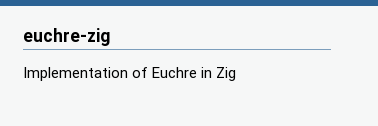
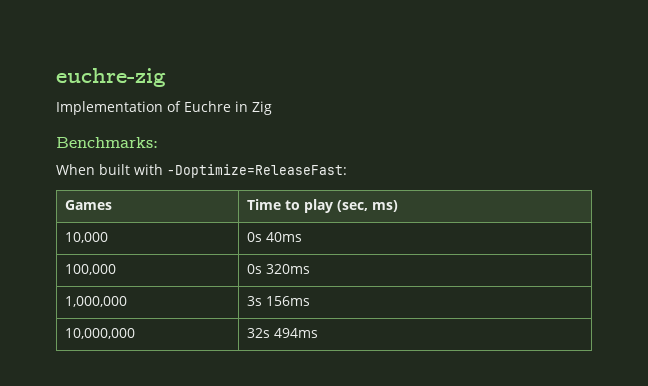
(237, 74) none -> [56,137,158,148] [56,164,347,178] [65,200,113,210] [247,199,399,213] [65,232,109,243] [247,232,303,242] [65,264,117,275] [247,264,311,274] [65,296,128,307] [247,296,311,306] [65,328,136,339] [247,328,319,338] // Benchmarks: // When built with -Doptimize=ReleaseFast: // Games | Time to play (sec, ms) // 10,000 | 0s 40ms // 100,000 | 0s 320ms // 1,000,000 | 3s 156ms // 10,000,000 | 32s 494ms

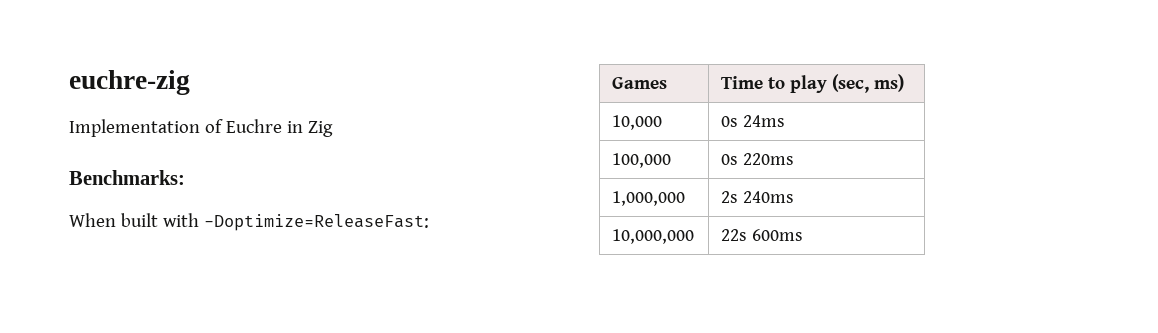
[266,232,303,242] 40ms -> [743,115,786,127] 24ms
[266,264,311,274] 320ms -> [743,153,795,165] 220ms
[247,296,311,306] 3s 156ms -> [721,191,795,203] 2s 240ms
[247,328,319,338] 32s 494ms -> [721,229,804,241] 22s 600ms

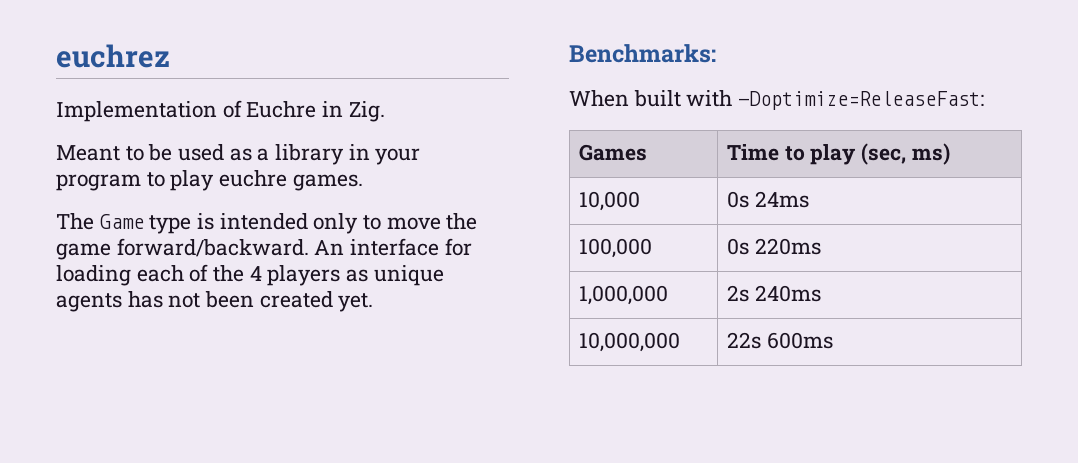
[69,70,190,95] euchre-zig -> [56,44,170,68] euchrez
[307,121,333,137] Zig -> [348,101,385,122] [56,144,421,165] [56,170,363,191] [56,213,478,234] [56,238,472,260] [56,264,444,286] [56,291,374,312] Zig. // Meant to be used as a library in your program to play euchre games. // The Game type is intended only to move the game forward/backward. An interface for loading each of the 4 players as unique agents has not been created yet.

